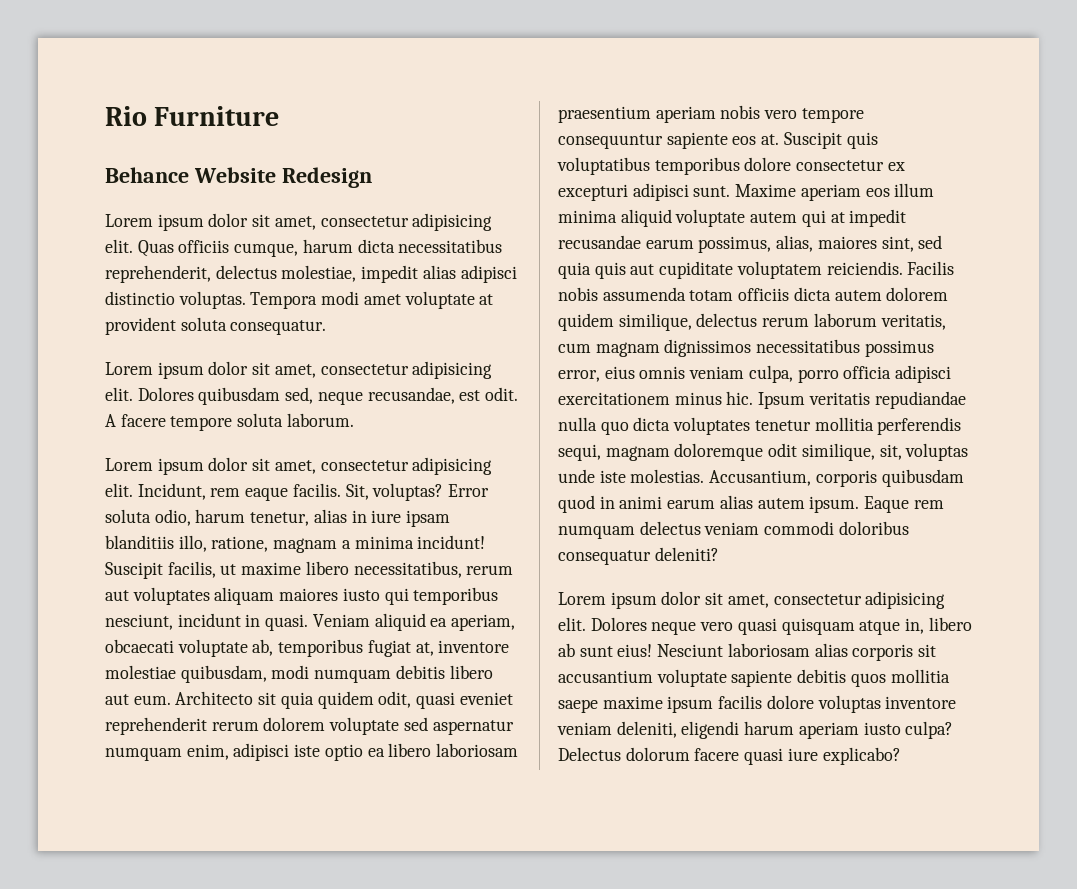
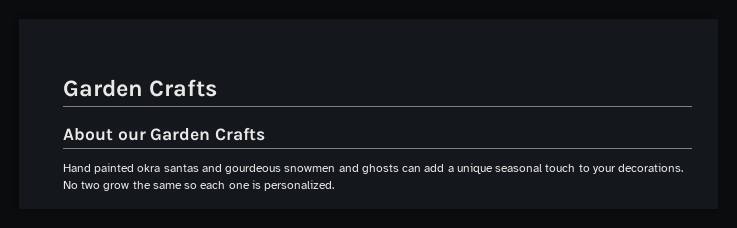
[105,106,280,126] [105,167,372,188] [105,213,493,231] [105,239,503,257] [105,265,517,283] [105,291,494,309] [105,317,327,335] [105,361,493,379] [105,387,519,405] [105,413,354,431] [105,457,493,475] [105,483,490,501] [105,509,451,527] [105,535,486,553] [105,561,514,579] [105,587,499,605] [105,613,516,631] [105,639,510,657] [105,665,493,683] [105,691,513,709] [105,717,514,735] [105,743,519,761] [558,105,864,123] [558,132,878,149] [557,157,905,175] [558,183,935,201] [558,209,907,227] [558,235,943,253] [558,261,955,279] [558,287,949,301] [558,313,946,331] [558,339,934,357] [558,365,952,383] [558,391,966,409] [558,417,962,435] [558,443,969,461] [558,469,964,487] [558,495,944,513] [558,521,909,539] [558,547,719,565] [558,591,946,609] [558,617,972,635] [558,643,937,661] [558,669,950,687] [558,695,957,713] [557,721,954,739] [558,747,901,765] Rio Furniture // Behance Website Redesign // Lorem ipsum dolor sit amet, consectetur adipisicing elit. Quas officiis cumque, harum dicta necessitatibus reprehenderit, delectus molestiae, impedit alias adipisci distinctio voluptas. Tempora modi amet voluptate at provident soluta consequatur. // Lorem ipsum dolor sit amet, consectetur adipisicing elit. Dolores quibusdam sed, neque recusandae, est odit. A facere tempore soluta laborum. // Lorem ipsum dolor sit amet, consectetur adipisicing elit. Incidunt, rem eaque facilis. Sit, voluptas? Error soluta odio, harum tenetur, alias in iure ipsam blanditiis illo, ratione, magnam a minima incidunt! Suscipit facilis, ut maxime libero necessitatibus, rerum aut voluptates aliquam maiores iusto qui temporibus nesciunt, incidunt in quasi. Veniam aliquid ea aperiam, obcaecati voluptate ab, temporibus fugiat at, inventore molestiae quibusdam, modi numquam debitis libero aut eum. Architecto sit quia quidem odit, quasi eveniet reprehenderit rerum dolorem voluptate sed aspernatur numquam enim, adipisci iste optio ea libero laboriosam praesentium aperiam nobis vero tempore consequuntur sapiente eos at. Suscipit quis voluptatibus temporibus dolore consectetur ex excepturi adipisci sunt. Maxime aperiam eos illum minima aliquid voluptate autem qui at impedit recusandae earum possimus, alias, maiores sint, sed quia quis aut cupiditate voluptatem reiciendis. Facilis nobis assumenda totam officiis dicta autem dolorem quidem similique, delectus rerum laborum veritatis, cum magnam dignissimos necessitatibus possimus error, eius omnis veniam culpa, porro officia adipisci exercitationem minus hic. Ipsum veritatis repudiandae nulla quo dicta voluptates tenetur mollitia perferendis sequi, magnam doloremque odit similique, sit, voluptas unde iste molestias. Accusantium, corporis quibusdam quod in animi earum alias autem ipsum. Eaque rem numquam delectus veniam commodi doloribus consequatur deleniti? // Lorem ipsum dolor sit amet, consectetur adipisicing elit. Dolores neque vero quasi quisquam atque in, libero ab sunt eius! Nesciunt laboriosam alias corporis sit accusantium voluptate sapiente debitis quos mollitia saepe maxime ipsum facilis dolore voluptas inventore veniam deleniti, eligendi harum aperiam iusto culpa? Delectus dolorum facere quasi iure explicabo? -> [63,79,218,97] [63,127,266,141] [63,163,684,174] [63,180,335,191] Garden Crafts // About our Garden Crafts // Hand painted okra santas and gourdeous snowmen and ghosts can add a unique seasonal touch to your decorations. No two grow the same so each one is personalized.

